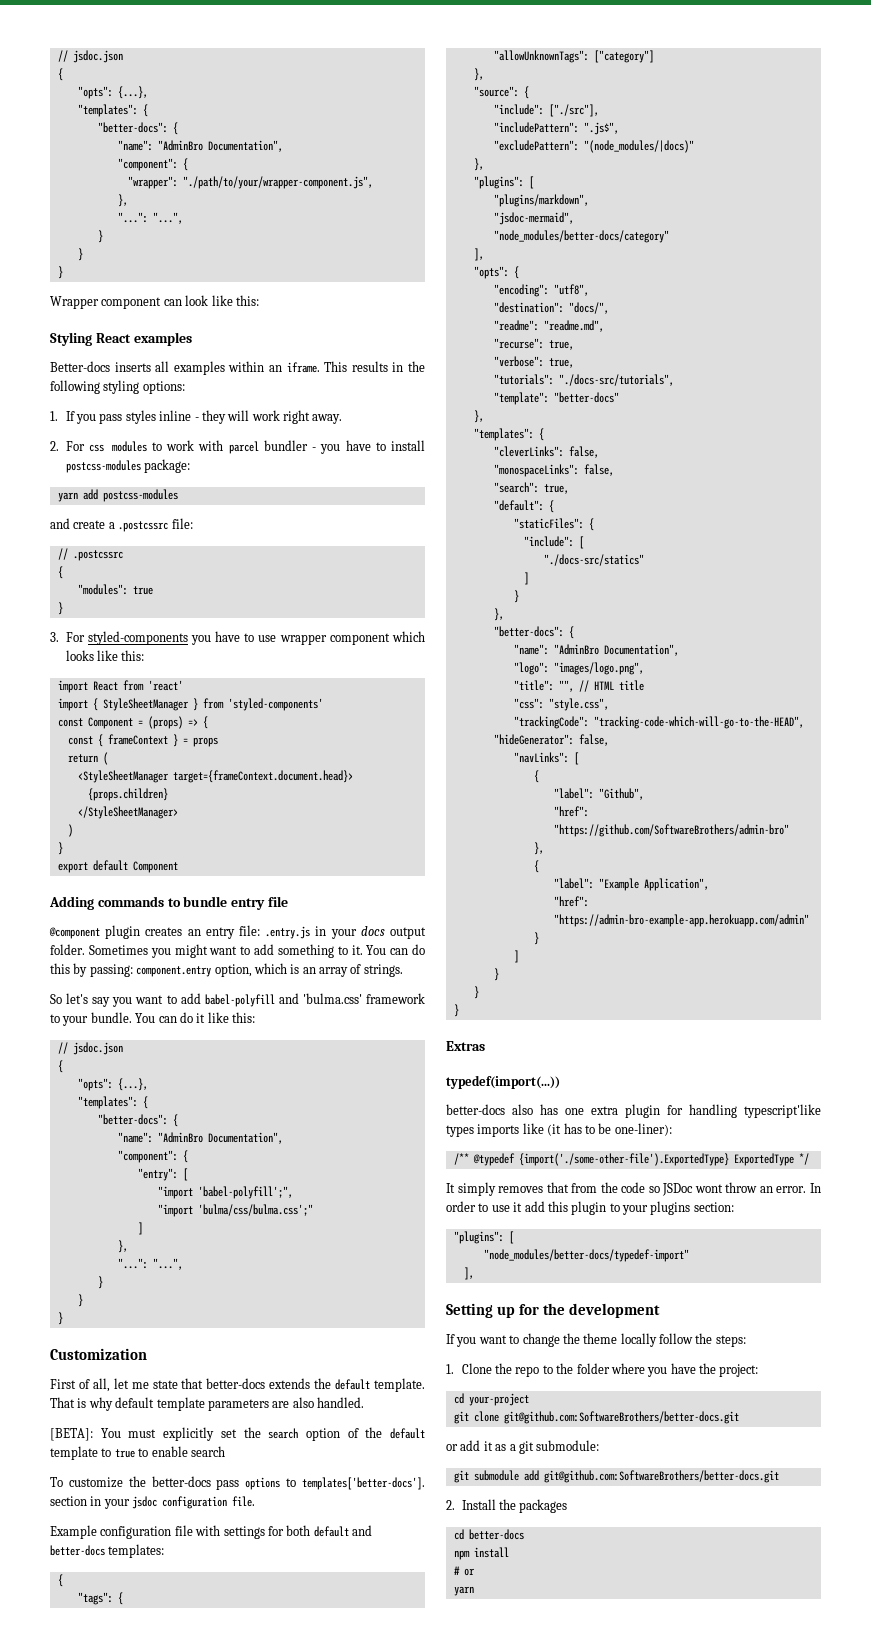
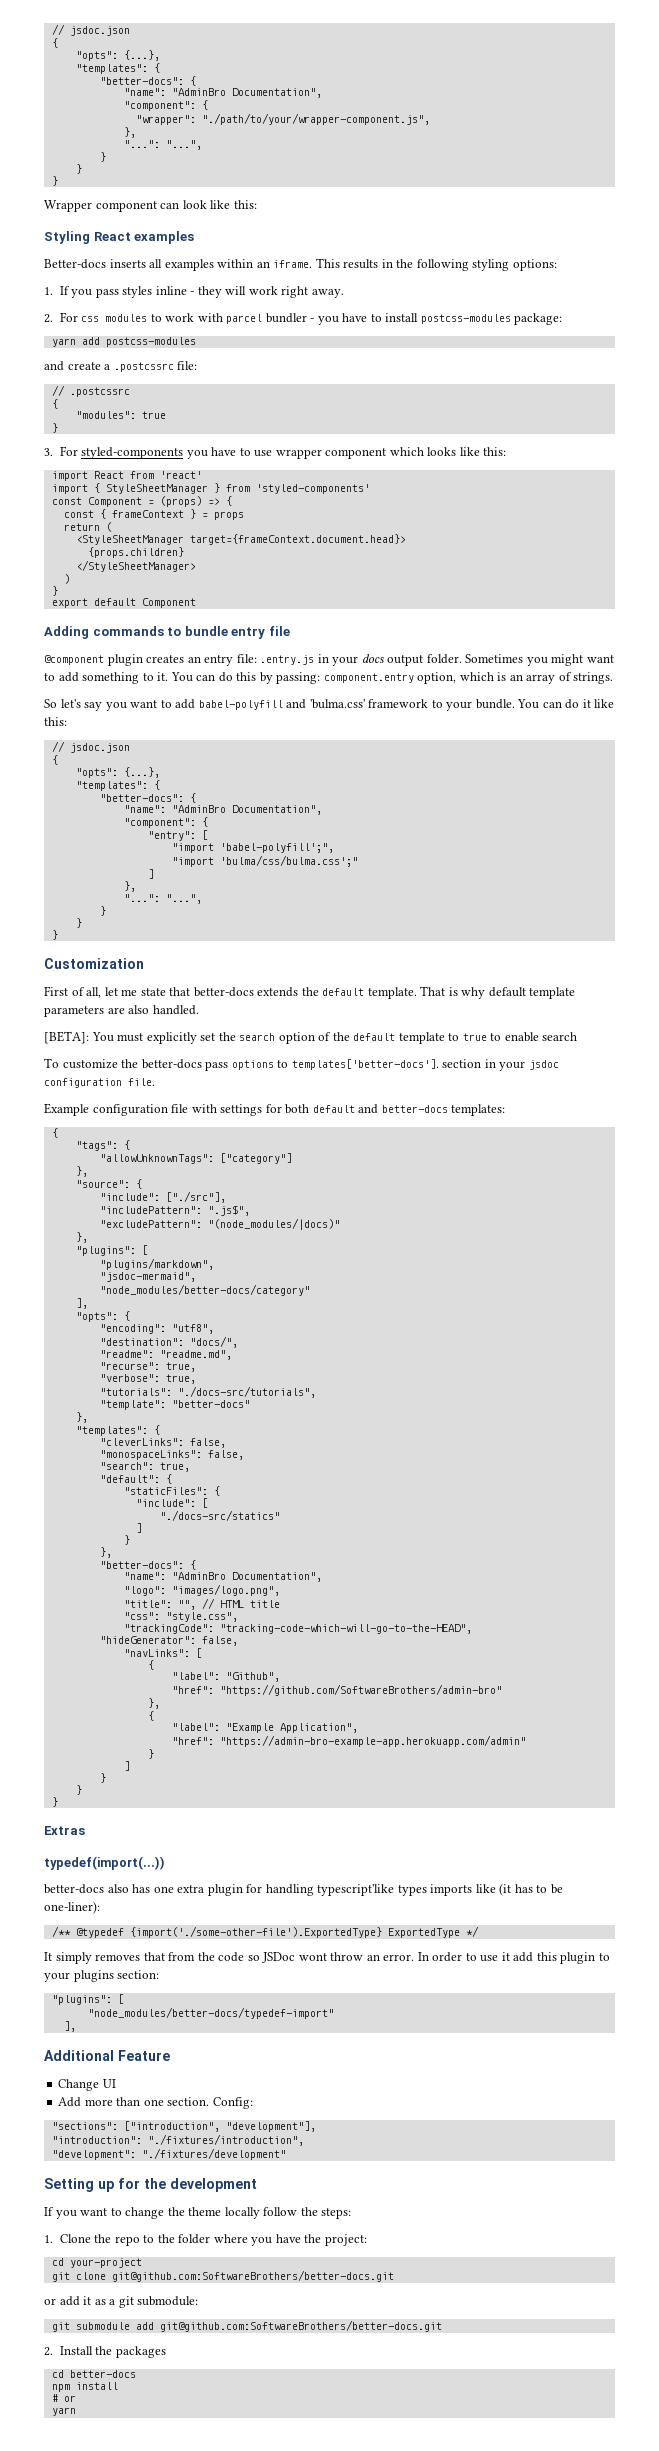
(474, 1273) none -> [44,2050,170,2061] [58,2079,116,2091] [58,2097,253,2109] [51,2121,316,2132] [51,2134,304,2146] [51,2148,286,2160] // Additional Feature // Change UI // Add more than one section. Config: // "sections": ["introduction", "development"], // "introduction": "./fixtures/introduction", // "development": "./fixtures/development"

